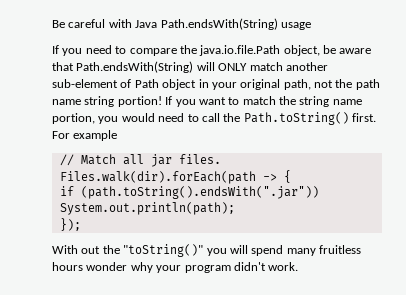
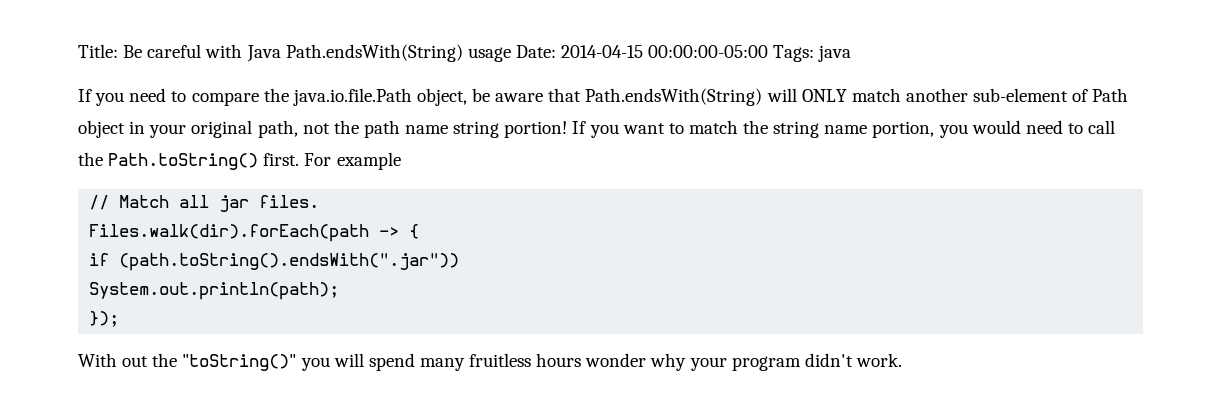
(52, 24) none -> [78,44,118,58] Title:
(311, 26) none -> [515,45,852,62] Date: 2014-04-15 00:00:00-05:00 Tags: java

